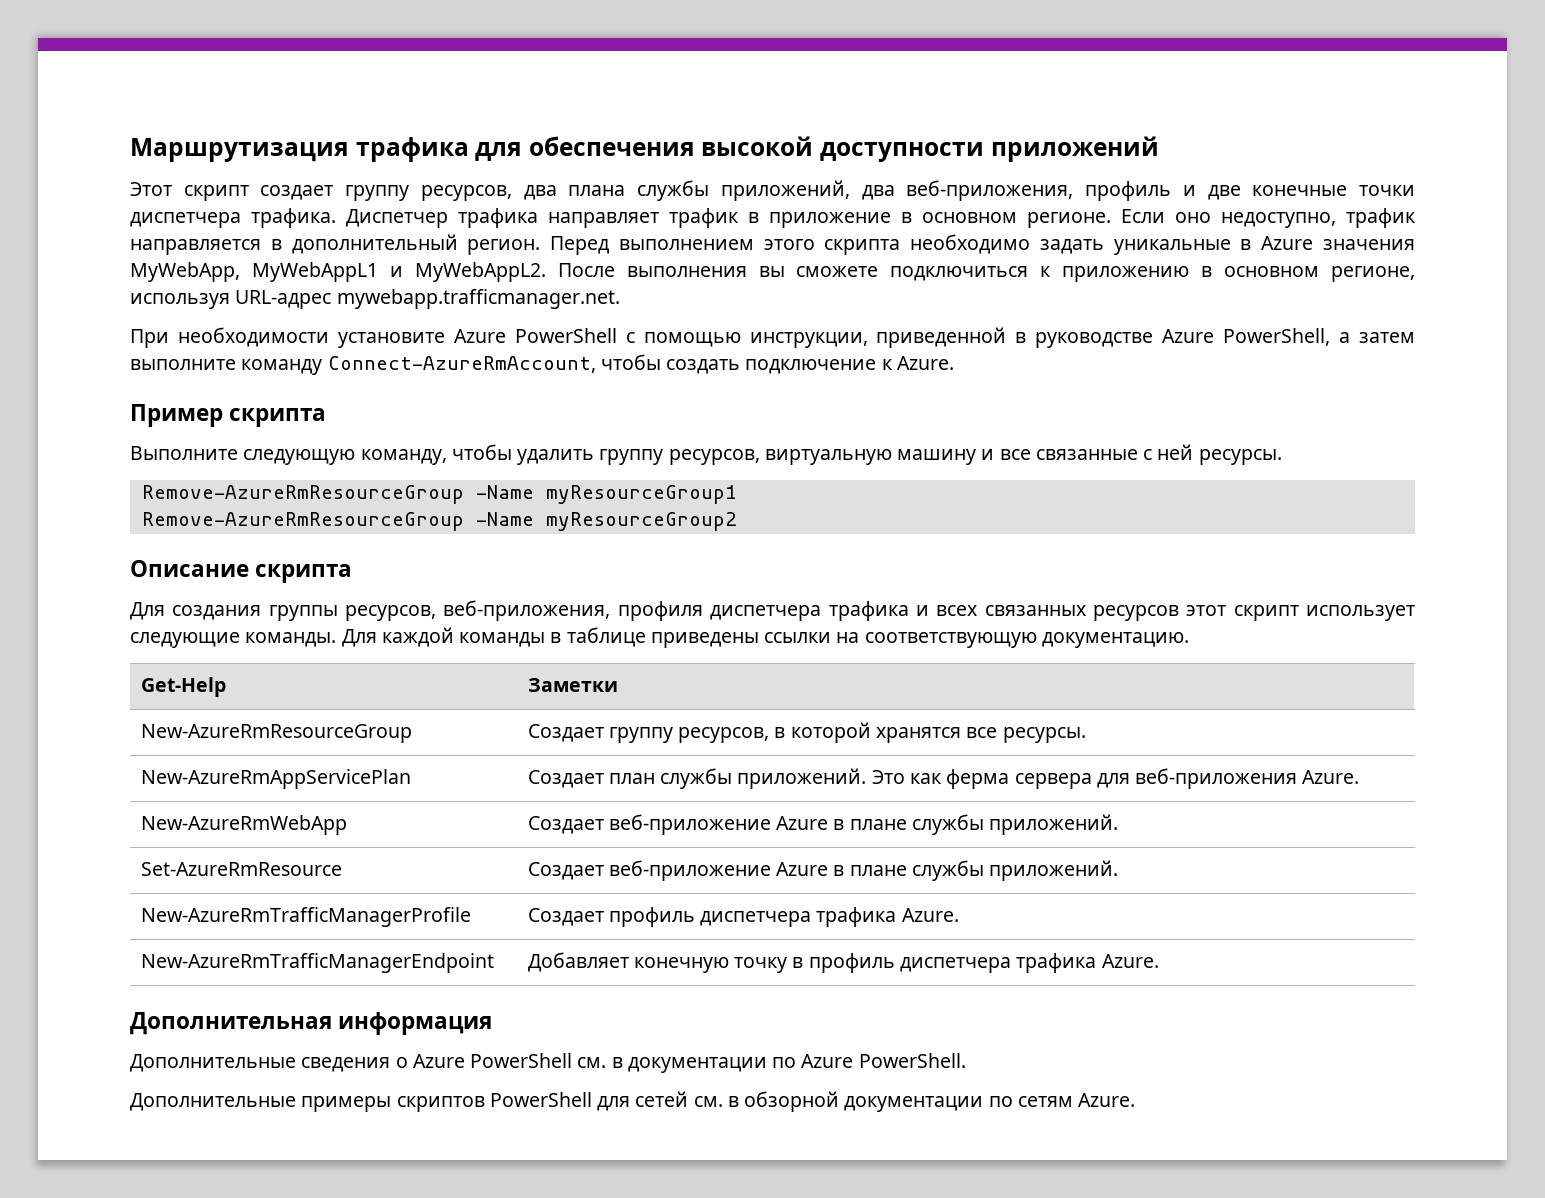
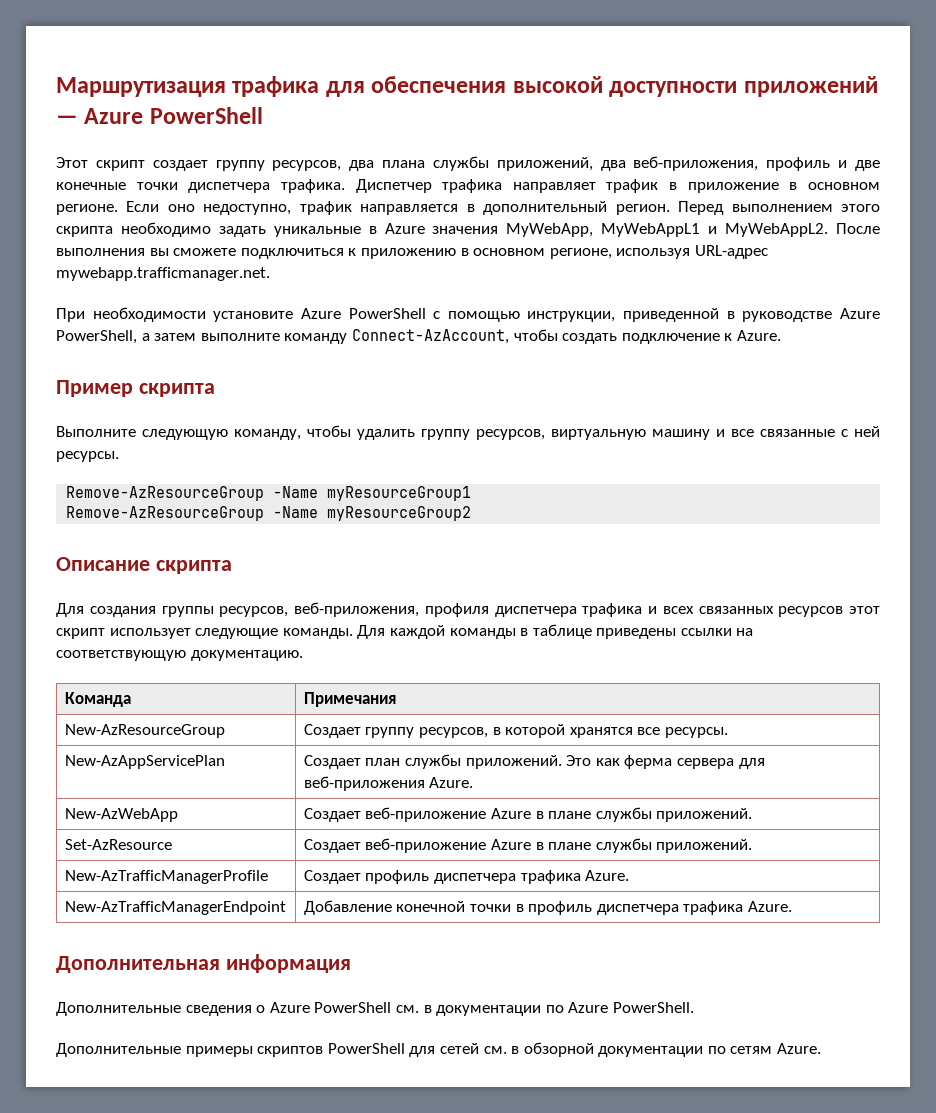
(1159, 149) none -> [56,107,263,124] — Azure PowerShell
[327,356,596,373] Connect-AzureRmAccount, -> [351,329,509,344] Connect-AzAccount,
[141,485,464,504] Remove-AzureRmResourceGroup -> [66,486,265,501] Remove-AzResourceGroup
[141,512,464,531] Remove-AzureRmResourceGroup -> [66,506,265,521] Remove-AzResourceGroup
[140,677,226,697] [527,678,618,692] [140,724,412,743] Get-Help | Заметки // New-AzureRmResourceGroup -> [64,692,131,707] [303,692,396,707] [64,724,225,738] Команда | Примечания // New-AzResourceGroup
[140,769,411,789] New-AzureRmAppServicePlan -> [64,755,225,769] New-AzAppServicePlan
[140,815,347,835] [527,814,1119,835] [140,862,342,876] [527,860,1119,881] [140,907,471,927] New-AzureRmWebApp | Создает веб-приложение Azure в плане службы приложений. // Set-AzureRmResource | Создает веб-приложение Azure в плане службы приложений. // New-AzureRmTrafficManagerProfile -> [64,808,178,822] [303,807,753,822] [64,839,172,850] [303,838,753,853] [64,870,268,884] New-AzWebApp | Создает веб-приложение Azure в плане службы приложений. // Set-AzResource | Создает веб-приложение Azure в плане службы приложений. // New-AzTrafficManagerProfile
[140,953,494,973] [527,952,788,973] New-AzureRmTrafficManagerEndpoint | Добавляет конечную точку -> [64,901,286,915] [303,900,512,915] New-AzTrafficManagerEndpoint | Добавление конечной точки

